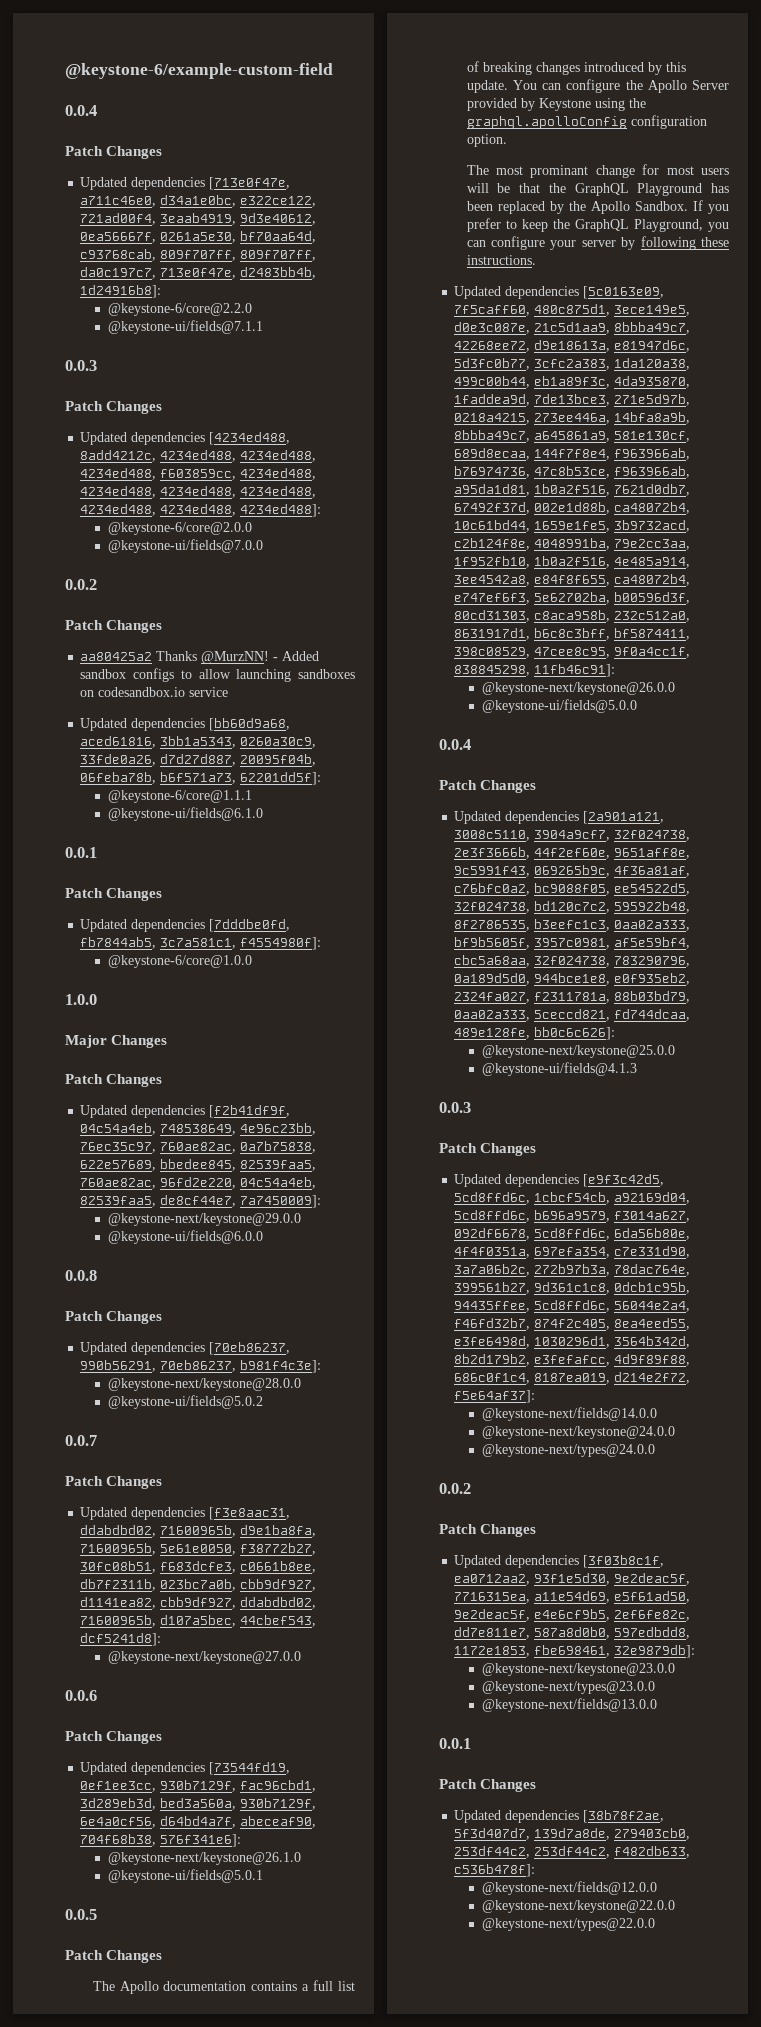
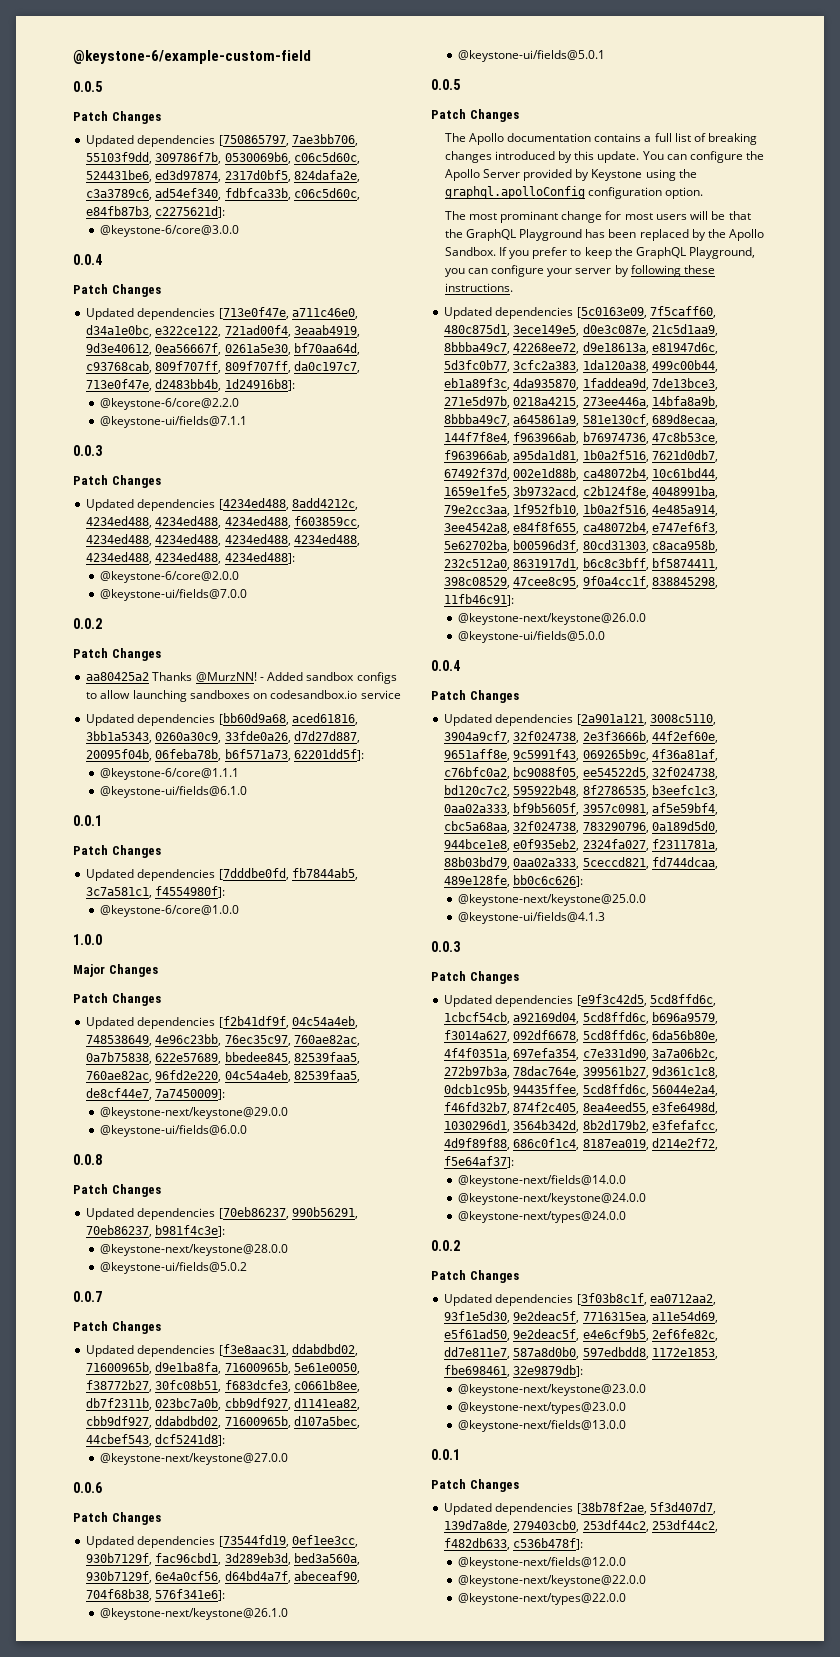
(333, 71) none -> [73,81,102,92] [73,111,161,124] [86,134,358,147] [86,152,360,164] [86,170,360,182] [86,188,360,200] [86,206,226,218] [99,225,239,237] // 0.0.5 // Patch Changes // Updated dependencies [750865797, 7ae3bb706, 55103f9dd, 309786f7b, 0530069b6, c06c5d60c, 524431be6, ed3d97874, 2317d0bf5, 824dafa2e, c3a3789c6, ad54ef340, fdbfca33b, c06c5d60c, e84fb87b3, c2275621d]: // @keystone-6/core@3.0.0

